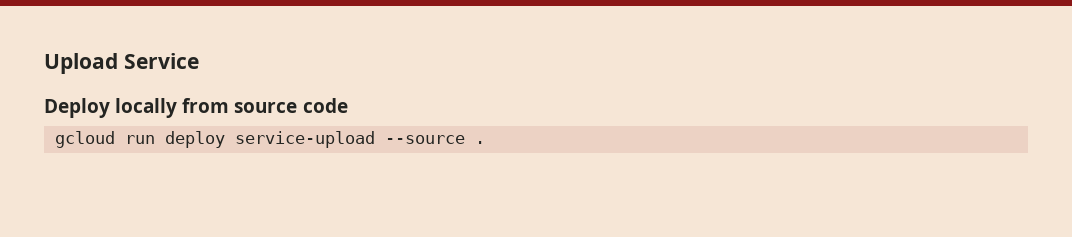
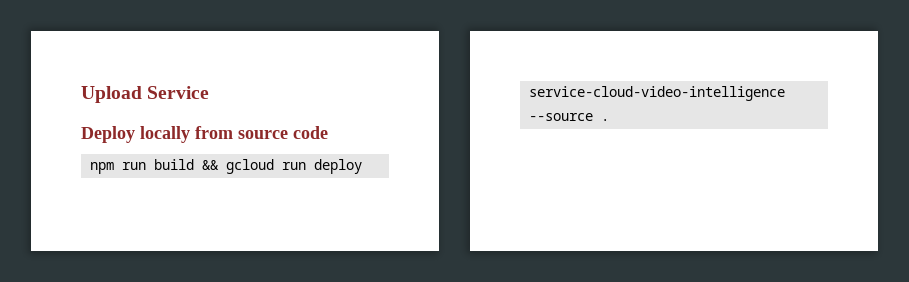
(348, 105) none -> [90,159,220,174] npm run build &&
[234,131,375,148] service-upload -> [529,86,786,101] service-cloud-video-intelligence

